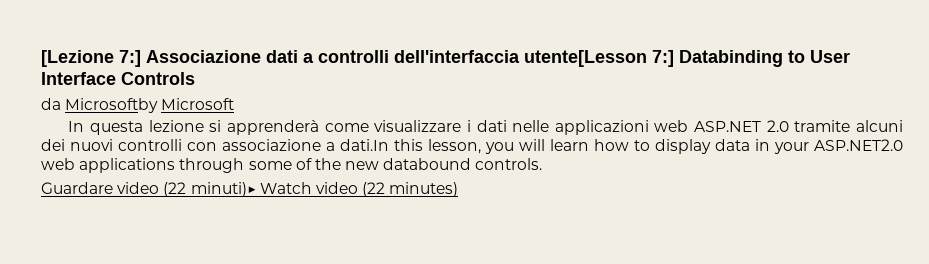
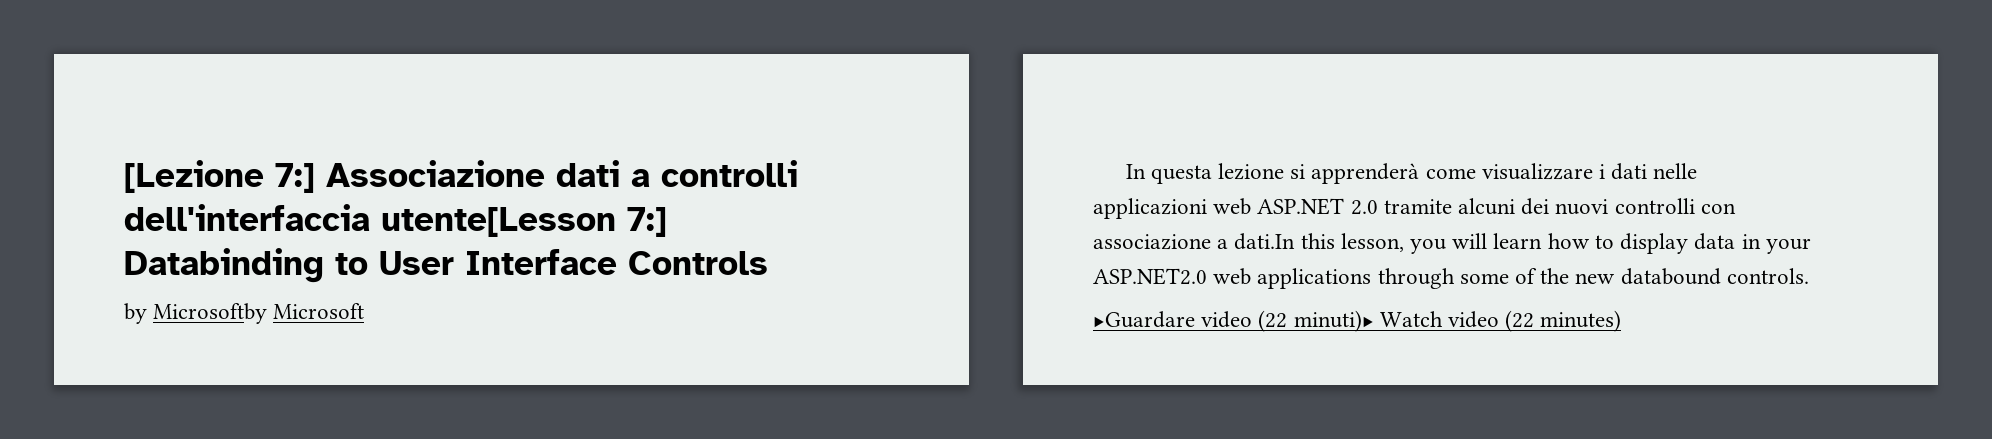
[41,98,61,110] da -> [124,303,147,324] by
[41,182,113,194] Guardare -> [1093,311,1195,328] ▶Guardare

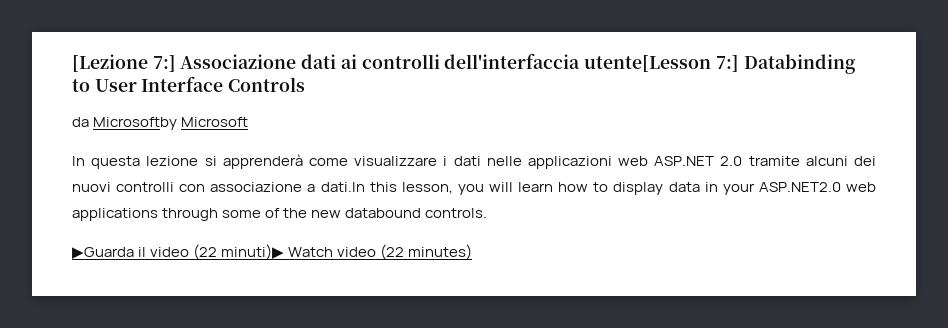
[631,169,650,187] a -> [340,54,357,69] ai
[124,303,147,324] by -> [72,117,89,127] da
[1093,311,1195,328] ▶Guardare -> [72,247,147,259] ▶Guarda il

